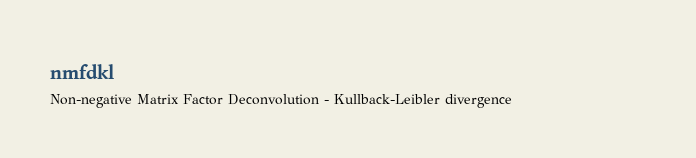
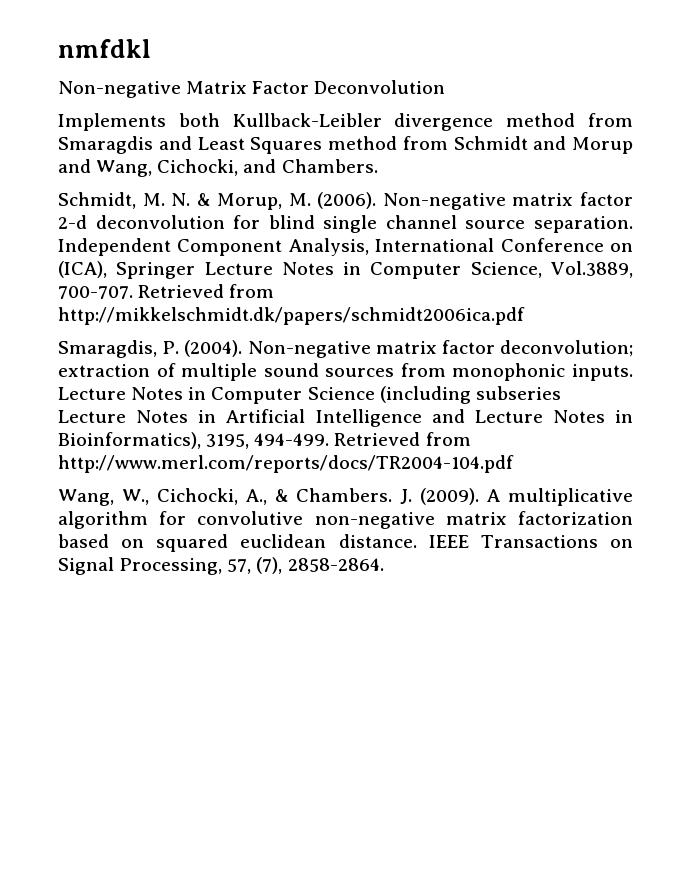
[324,94,512,108] - Kullback-Leibler divergence -> [58,113,633,131] [58,136,633,154] [58,159,378,177] [58,192,633,210] [58,215,633,233] [58,238,633,256] [58,261,634,279] [58,284,275,299] [58,307,525,325] [58,340,633,358] [58,363,633,381] [58,386,561,404] [58,409,633,427] [58,432,471,449] [58,455,514,473] [58,488,634,506] [58,511,633,529] [58,534,634,552] [58,557,384,575] // Implements both Kullback-Leibler divergence method from Smaragdis and Least Squares method from Schmidt and Morup and Wang, Cichocki, and Chambers. // Schmidt, M. N. & Morup, M. (2006). Non-negative matrix factor 2-d deconvolution for blind single channel source separation. Independent Component Analysis, International Conference on (ICA), Springer Lecture Notes in Computer Science, Vol.3889, 700-707. Retrieved from http://mikkelschmidt.dk/papers/schmidt2006ica.pdf // Smaragdis, P. (2004). Non-negative matrix factor deconvolution; extraction of multiple sound sources from monophonic inputs. Lecture Notes in Computer Science (including subseries Lecture Notes in Artificial Intelligence and Lecture Notes in Bioinformatics), 3195, 494-499. Retrieved from http://www.merl.com/reports/docs/TR2004-104.pdf // Wang, W., Cichocki, A., & Chambers. J. (2009). A multiplicative algorithm for convolutive non-negative matrix factorization based on squared euclidean distance. IEEE Transactions on Signal Processing, 57, (7), 2858-2864.

